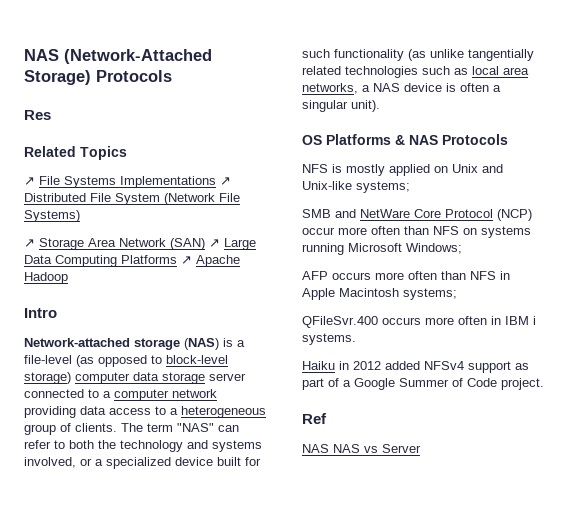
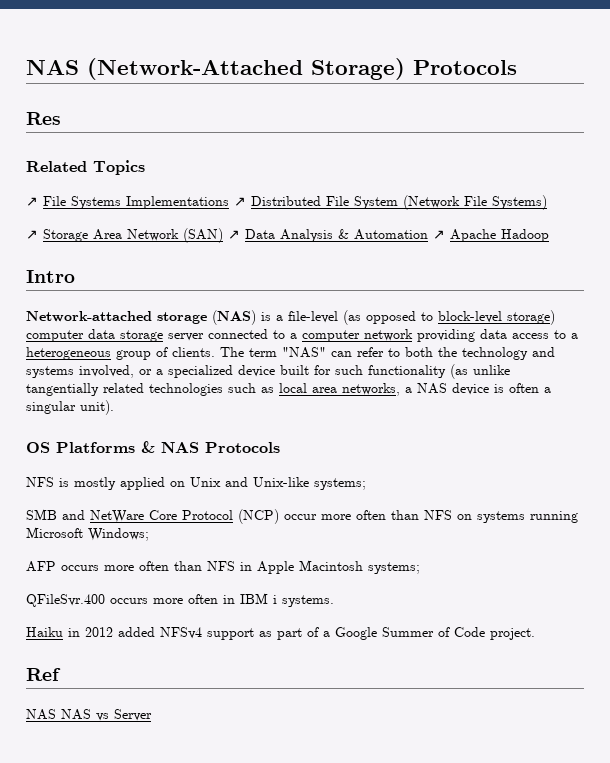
[224,238,256,250] [24,255,177,267] Large Data Computing Platforms -> [245,229,428,242] Data Analysis & Automation

